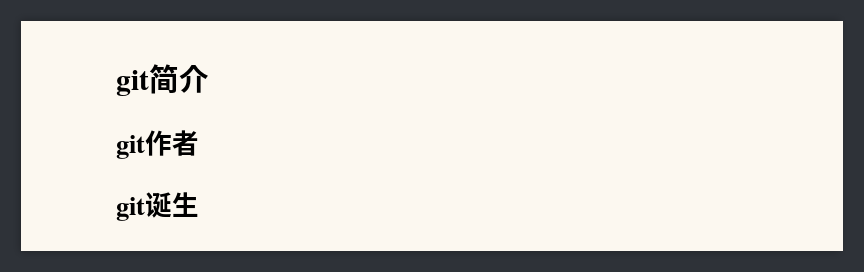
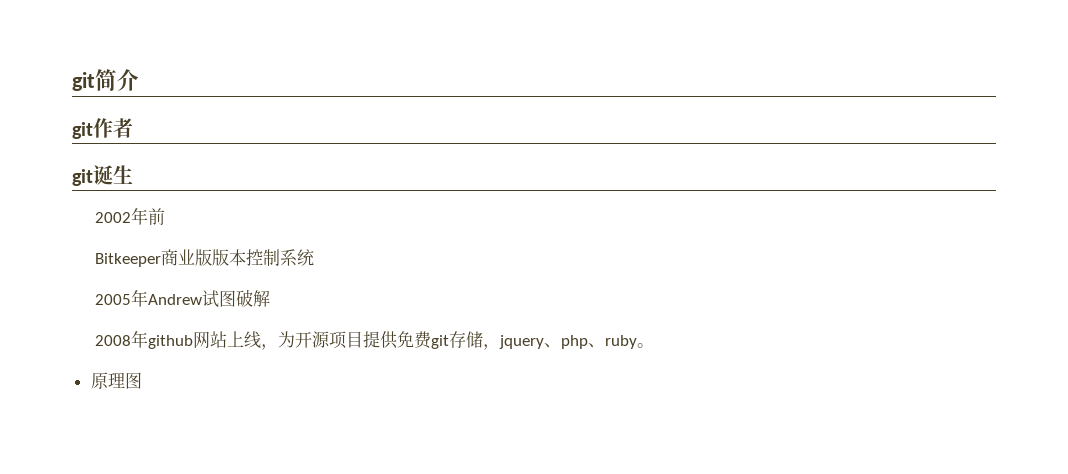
(199, 204) none -> [94,207,165,225] [94,249,314,267] [94,289,270,308] [94,330,654,350] [90,372,142,389] // 2002年前 // Bitkeeper商业版版本控制系统 // 2005年Andrew试图破解 // 2008年github网站上线，为开源项目提供免费git存储，jquery、php、ruby。 // 原理图

